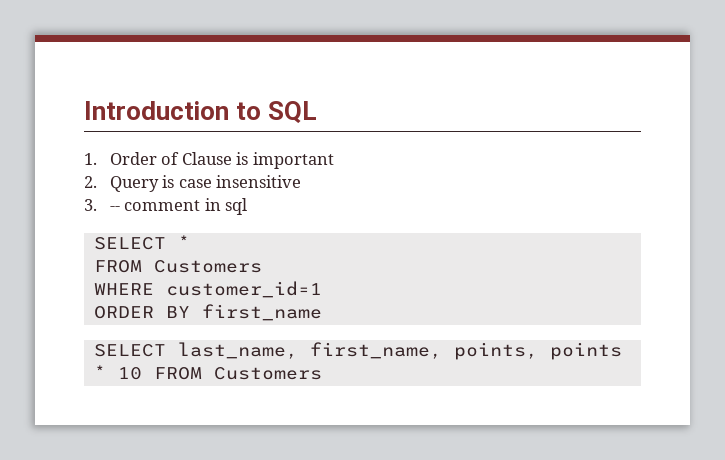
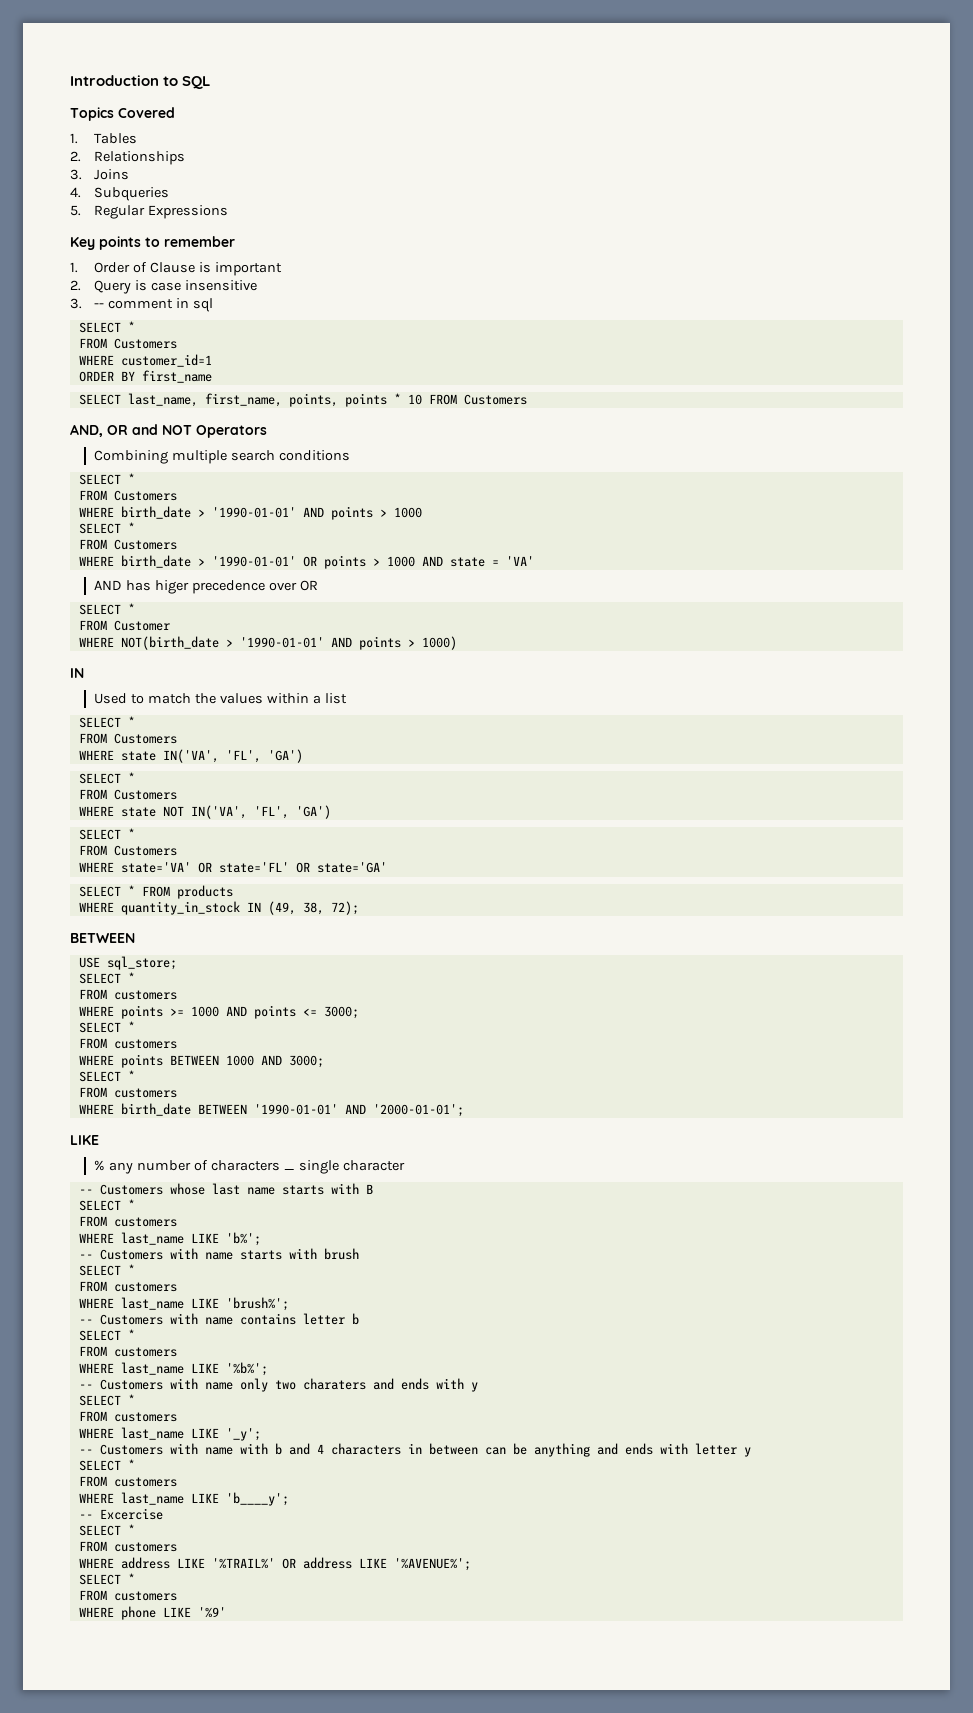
(318, 112) none -> [70,107,175,121] [70,133,138,144] [70,151,186,165] [70,169,130,180] [70,187,170,201] [70,205,229,219] [70,236,235,250] // Topics Covered // 1. Tables // 2. Relationships // 3. Joins // 4. Subqueries // 5. Regular Expressions // Key points to remember
(322, 373) none -> [70,424,267,438] [94,450,350,464] [78,473,135,485] [78,490,177,501] [78,506,422,520] [78,522,135,534] [78,539,177,550] [78,555,534,569] [94,580,318,594] [78,603,135,615] [78,620,170,631] [78,636,457,650] [70,668,84,678] [94,693,347,704] [78,716,135,728] [78,733,177,744] [78,749,303,763] [78,772,135,784] [78,789,177,800] [78,805,331,819] [78,828,135,840] [78,845,177,856] [78,862,387,873] [78,885,233,899] [78,901,359,915] [70,933,135,943] [78,956,177,970] [78,972,135,984] [78,989,177,1000] [78,1005,359,1019] [78,1021,135,1033] [78,1038,177,1049] [78,1054,324,1068] [78,1070,135,1082] [78,1087,177,1098] [78,1103,464,1117] [70,1135,99,1145] [94,1160,405,1174] [78,1183,373,1195] [78,1199,135,1211] [78,1216,177,1227] [78,1232,261,1246] [78,1248,359,1260] [78,1264,135,1276] [78,1281,177,1292] [78,1297,289,1311] [78,1313,359,1325] [78,1329,135,1341] [78,1346,177,1357] [78,1362,268,1376] [78,1378,478,1392] [78,1394,135,1406] [78,1411,177,1422] [78,1427,261,1441] [78,1443,751,1457] [78,1459,135,1471] [78,1476,177,1487] [78,1492,289,1506] [78,1508,163,1520] [78,1524,135,1536] [78,1541,177,1552] [78,1557,471,1571] [78,1573,135,1585] [78,1590,177,1601] [78,1606,226,1620] // AND, OR and NOT Operators // Combining multiple search conditions // SELECT * // FROM Customers // WHERE birth_date > '1990-01-01' AND points > 1000 // SELECT * // FROM Customers // WHERE birth_date > '1990-01-01' OR points > 1000 AND state = 'VA' // AND has higer precedence over OR // SELECT * // FROM Customer // WHERE NOT(birth_date > '1990-01-01' AND points > 1000) // IN // Used to match the values within a list // SELECT * // FROM Customers // WHERE state IN('VA', 'FL', 'GA') // SELECT * // FROM Customers // WHERE state NOT IN('VA', 'FL', 'GA') // SELECT * // FROM Customers // WHERE state='VA' OR state='FL' OR state='GA' // SELECT * FROM products // WHERE quantity_in_stock IN (49, 38, 72); // BETWEEN // USE sql_store; // SELECT * // FROM customers // WHERE points >= 1000 AND points <= 3000; // SELECT * // FROM customers // WHERE points BETWEEN 1000 AND 3000; // SELECT * // FROM customers // WHERE birth_date BETWEEN '1990-01-01' AND '2000-01-01'; // LIKE // % any number of characters _ single character // -- Customers whose last name starts with B // SELECT * // FROM customers // WHERE last_name LIKE 'b%'; // -- Customers with name starts with brush // SELECT * // FROM customers // WHERE last_name LIKE 'brush%'; // -- Customers with name contains letter b // SELECT * // FROM customers // WHERE last_name LIKE '%b%'; // -- Customers with name only two charaters and ends with y // SELECT * // FROM customers // WHERE last_name LIKE '_y'; // -- Customers with name with b and 4 characters in between can be anything and ends with letter y // SELECT * // FROM customers // WHERE last_name LIKE 'b____y'; // -- Excercise // SELECT * // FROM customers // WHERE address LIKE '%TRAIL%' OR address LIKE '%AVENUE%'; // SELECT * // FROM customers // WHERE phone LIKE '%9'

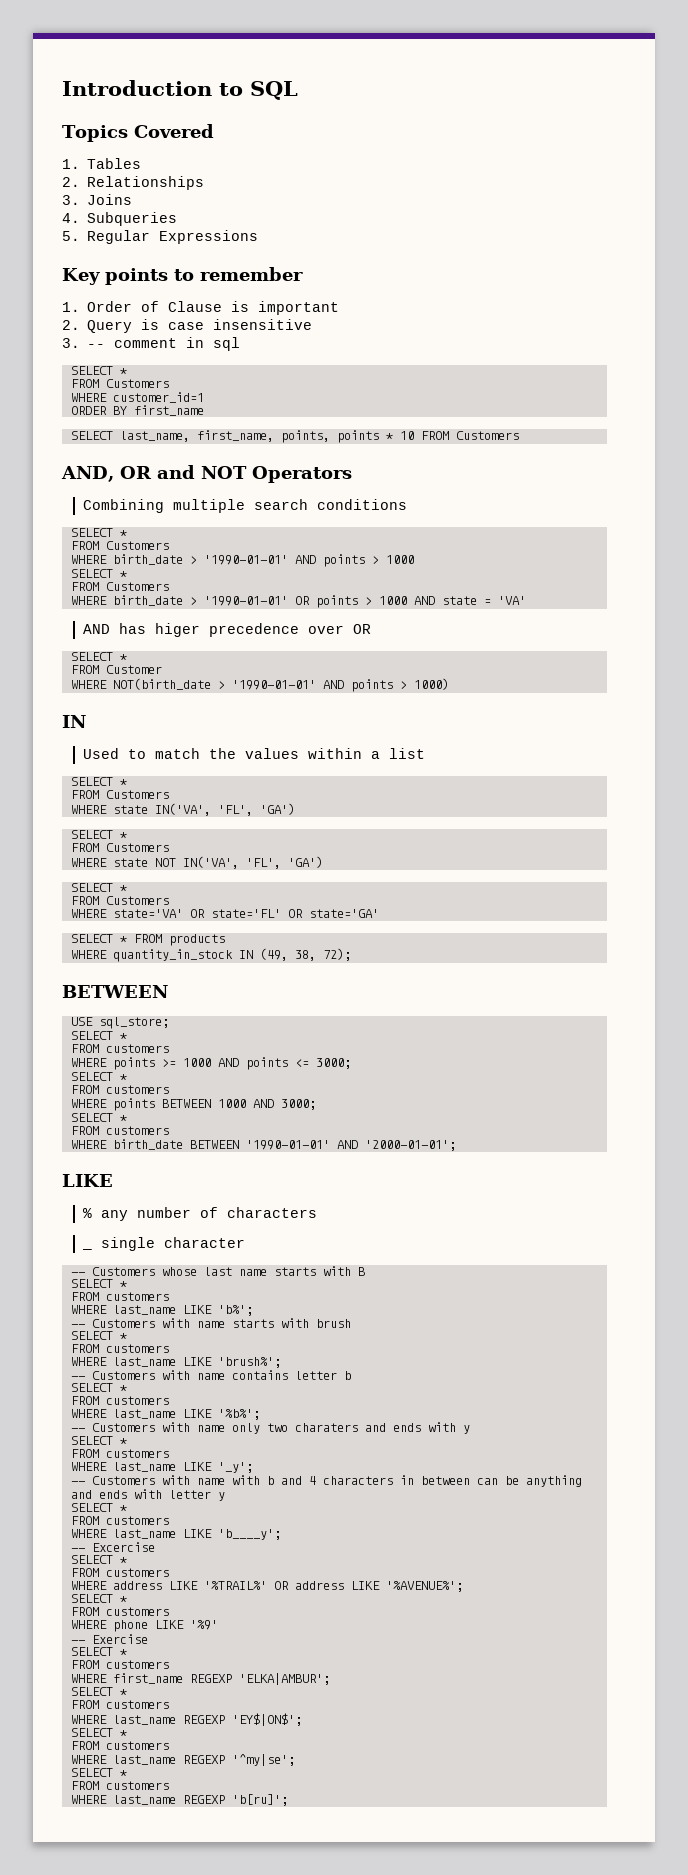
(280, 1165) none -> (317, 1212) //
(226, 1612) none -> [70,1634,148,1644] [70,1647,127,1656] [70,1660,169,1669] [70,1673,330,1685] [70,1687,127,1696] [70,1700,169,1709] [70,1713,302,1726] [70,1728,127,1737] [70,1741,169,1750] [70,1754,295,1766] [70,1768,127,1777] [70,1781,169,1790] [70,1794,288,1806] // -- Exercise // SELECT * // FROM customers // WHERE first_name REGEXP 'ELKA|AMBUR'; // SELECT * // FROM customers // WHERE last_name REGEXP 'EY$|ON$'; // SELECT * // FROM customers // WHERE last_name REGEXP '^my|se'; // SELECT * // FROM customers // WHERE last_name REGEXP 'b[ru]';

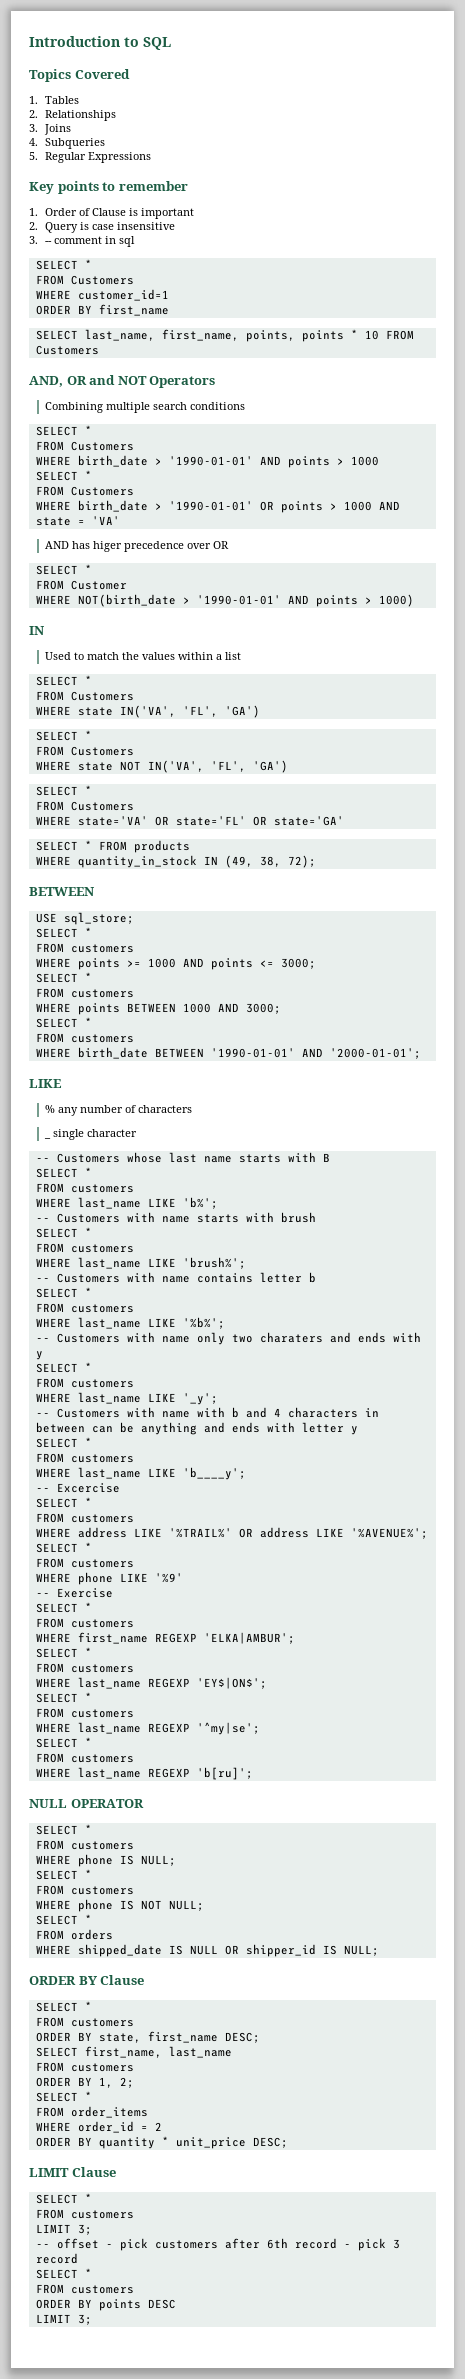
(288, 1800) none -> [29,1799,144,1808] [35,1824,92,1835] [35,1840,134,1850] [35,1854,176,1867] [35,1869,92,1880] [35,1885,134,1895] [35,1899,204,1912] [35,1914,92,1925] [35,1929,113,1940] [35,1944,379,1957] [29,1975,145,1985] [35,2001,92,2012] [35,2017,134,2027] [35,2031,260,2043] [35,2046,232,2058] [35,2062,134,2072] [35,2077,134,2088] [35,2091,92,2102] [35,2106,148,2118] [35,2121,162,2133] [35,2136,288,2149] [29,2167,116,2177] [35,2193,92,2204] [35,2209,134,2219] [35,2224,92,2235] [35,2238,400,2251] [35,2253,78,2264] [35,2268,92,2279] [35,2284,134,2294] [35,2299,176,2311] [35,2314,92,2325] // NULL OPERATOR // SELECT * // FROM customers // WHERE phone IS NULL; // SELECT * // FROM customers // WHERE phone IS NOT NULL; // SELECT * // FROM orders // WHERE shipped_date IS NULL OR shipper_id IS NULL; // ORDER BY Clause // SELECT * // FROM customers // ORDER BY state, first_name DESC; // SELECT first_name, last_name // FROM customers // ORDER BY 1, 2; // SELECT * // FROM order_items // WHERE order_id = 2 // ORDER BY quantity * unit_price DESC; // LIMIT Clause // SELECT * // FROM customers // LIMIT 3; // -- offset - pick customers after 6th record - pick 3 record // SELECT * // FROM customers // ORDER BY points DESC // LIMIT 3;

